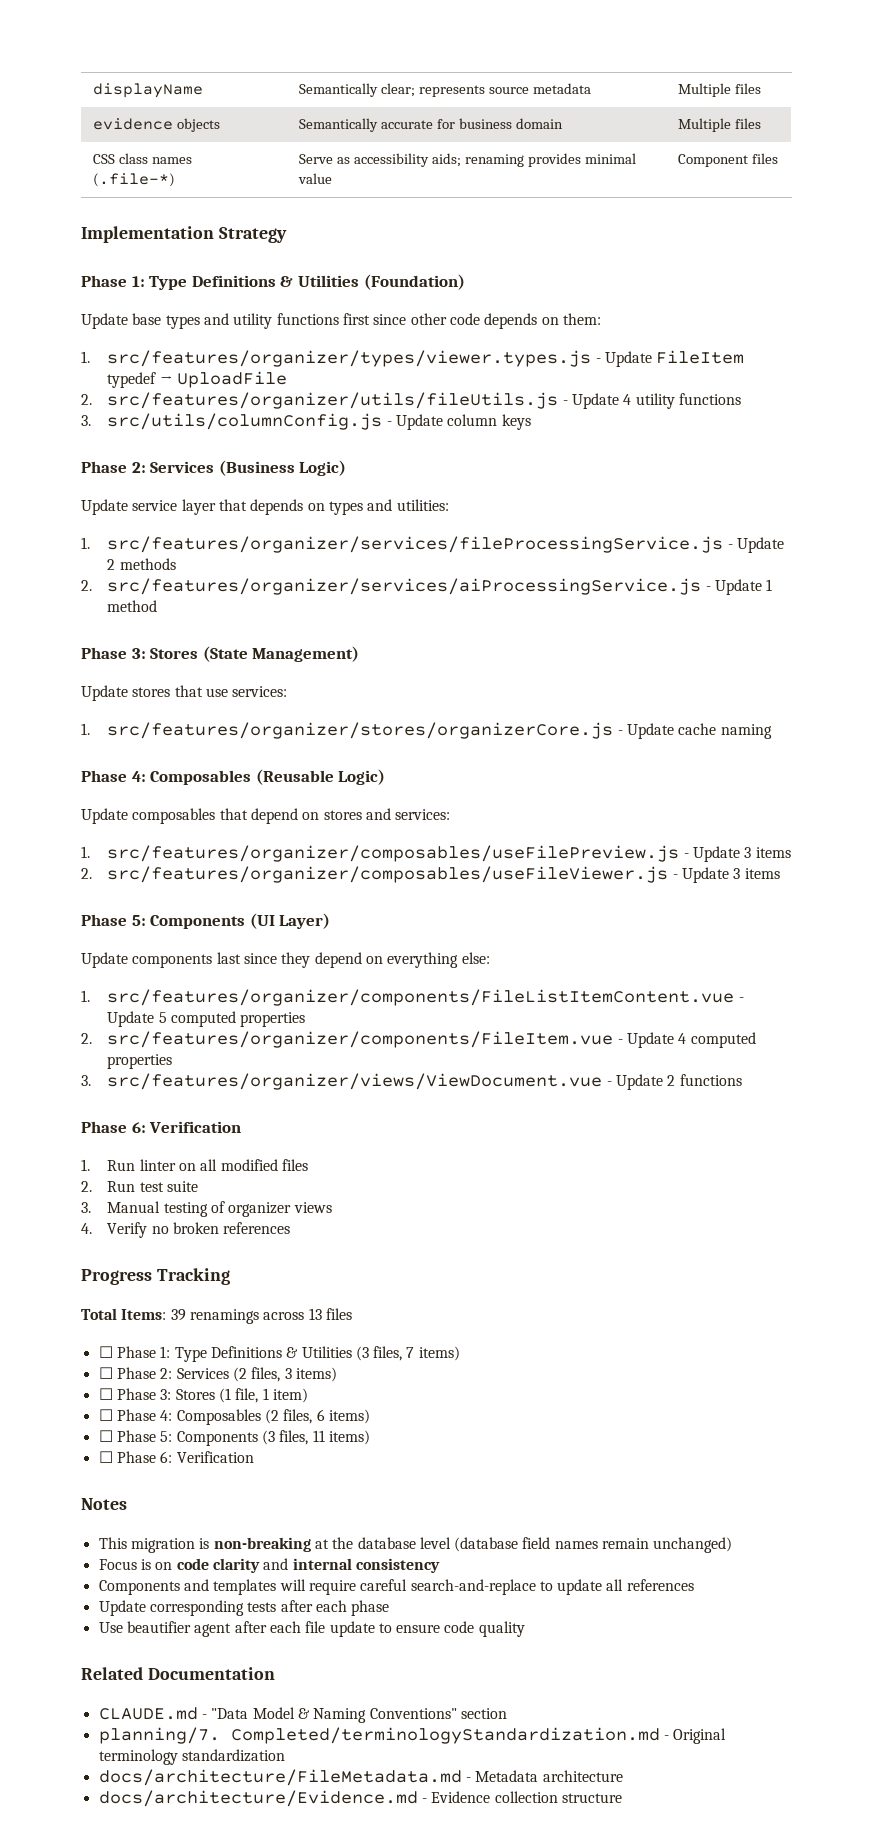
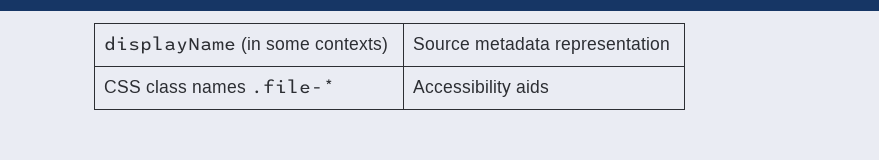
[299,83,592,97] [678,83,762,97] [93,118,221,132] [299,118,564,132] [678,118,762,132] [93,153,193,164] [93,173,176,187] [299,153,636,167] [298,173,333,184] [678,153,779,167] [81,226,287,243] [81,274,465,290] [81,313,601,329] [81,350,745,367] [107,371,288,388] [81,392,741,409] [81,413,531,430] [81,460,347,476] [81,499,449,515] [81,536,785,553] [107,558,176,570] [81,578,773,595] [107,600,158,612] [81,646,360,662] [81,685,288,701] [81,722,772,739] [81,769,386,785] [81,808,451,824] [81,845,791,862] [81,866,780,883] [81,913,331,929] [81,952,490,968] [81,989,744,1006] [107,1011,306,1027] [81,1031,756,1048] [107,1054,173,1069] [81,1073,742,1090] [81,1121,242,1133] [81,1159,308,1171] [81,1181,199,1192] [81,1201,332,1217] [81,1222,291,1238] [81,1268,230,1285] [81,1308,352,1324] [98,1346,460,1362] [98,1367,337,1382] [98,1388,308,1403] [98,1409,370,1425] [98,1430,370,1446] [98,1451,254,1463] [81,1498,127,1510] [98,1537,733,1553] [98,1558,440,1573] [98,1579,694,1595] [98,1600,390,1616] [98,1621,525,1637] [81,1667,275,1680] [98,1707,507,1723] [98,1727,727,1744] [98,1749,285,1765] [98,1769,623,1786] [98,1790,622,1807] | Semantically clear; represents source metadata | Multiple files // evidence objects | Semantically accurate for business domain | Multiple files // CSS class names (.file-*) | Serve as accessibility aids; renaming provides minimal value | Component files // Implementation Strategy // Phase 1: Type Definitions & Utilities (Foundation) // Update base types and utility functions first since other code depends on them: // 1. src/features/organizer/types/viewer.types.js - Update FileItem typedef → UploadFile // 2. src/features/organizer/utils/fileUtils.js - Update 4 utility functions // 3. src/utils/columnConfig.js - Update column keys // Phase 2: Services (Business Logic) // Update service layer that depends on types and utilities: // 1. src/features/organizer/services/fileProcessingService.js - Update 2 methods // 2. src/features/organizer/services/aiProcessingService.js - Update 1 method // Phase 3: Stores (State Management) // Update stores that use services: // 1. src/features/organizer/stores/organizerCore.js - Update cache naming // Phase 4: Composables (Reusable Logic) // Update composables that depend on stores and services: // 1. src/features/organizer/composables/useFilePreview.js - Update 3 items // 2. src/features/organizer/composables/useFileViewer.js - Update 3 items // Phase 5: Components (UI Layer) // Update components last since they depend on everything else: // 1. src/features/organizer/components/FileListItemContent.vue - Update 5 computed properties // 2. src/features/organizer/components/FileItem.vue - Update 4 computed properties // 3. src/features/organizer/views/ViewDocument.vue - Update 2 functions // Phase 6: Verification // 1. Run linter on all modified files // 2. Run test suite // 3. Manual testing of organizer views // 4. Verify no broken references // Progress Tracking // Total Items: 39 renamings across 13 files // ☐ Phase 1: Type Definitions & Utilities (3 files, 7 items) // ☐ Phase 2: Services (2 files, 3 items) // ☐ Phase 3: Stores (1 file, 1 item) // ☐ Phase 4: Composables (2 files, 6 items) // ☐ Phase 5: Components (3 files, 11 items) // ☐ Phase 6: Verification // Notes // This migration is non-breaking at the database level (database field names remain unchanged) // Focus is on code clarity and internal consistency // Components and templates will require careful search-and-replace to update all references // Update corresponding tests after each phase // Use beautifier agent after each file update to ensure code quality // Related Documentation // CLAUDE.md - "Data Model & Naming Conventions" section // planning/7. Completed/terminologyStandardization.md - Original terminology standardization // docs/architecture/FileMetadata.md - Metadata architecture // docs/architecture/Evidence.md - Evidence collection structure -> [241,37,389,54] [413,37,671,54] [104,79,336,94] [413,80,550,97] (in some contexts) | Source metadata representation // CSS class names .file-* | Accessibility aids

